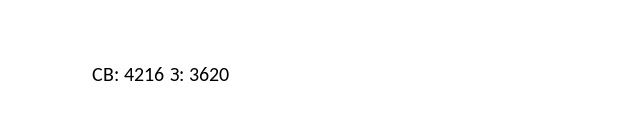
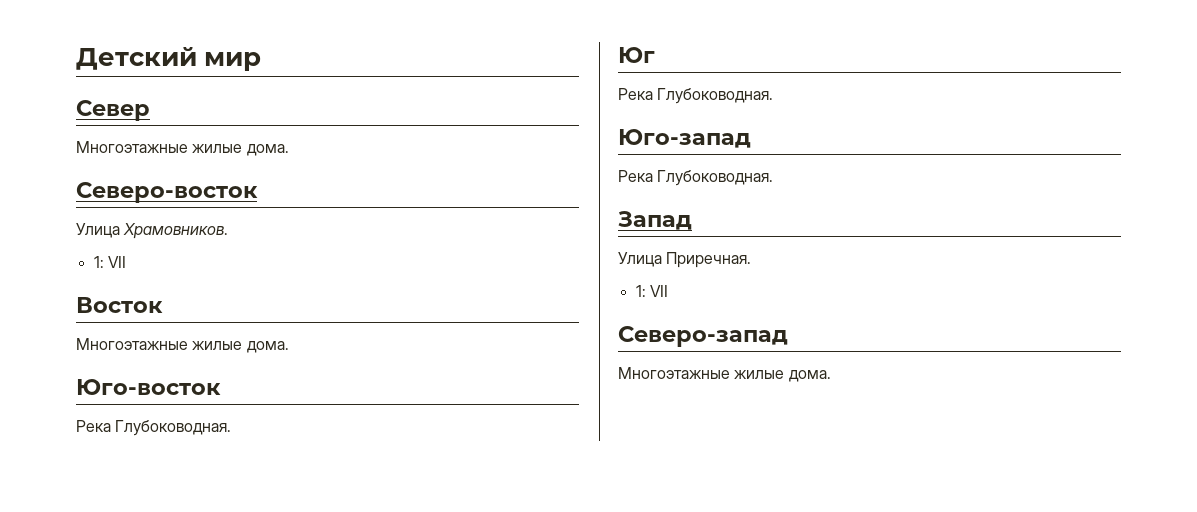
[92,67,230,81] СВ: 4216 З: 3620 -> [76,47,262,71] [76,100,150,121] [76,141,289,156] [76,182,258,203] [76,223,229,239] [93,256,126,268] [76,297,163,313] [76,338,289,353] [76,379,221,395] [76,420,232,436] [618,47,655,63] [618,88,774,104] [618,129,751,148] [618,170,774,186] [618,211,692,230] [618,252,752,268] [635,285,668,297] [618,326,788,347] [618,367,831,382] Детский мир // Север // Многоэтажные жилые дома. // Северо-восток // Улица Храмовников. // 1: VII // Восток // Многоэтажные жилые дома. // Юго-восток // Река Глубоководная. // Юг // Река Глубоководная. // Юго-запад // Река Глубоководная. // Запад // Улица Приречная. // 1: VII // Северо-запад // Многоэтажные жилые дома.

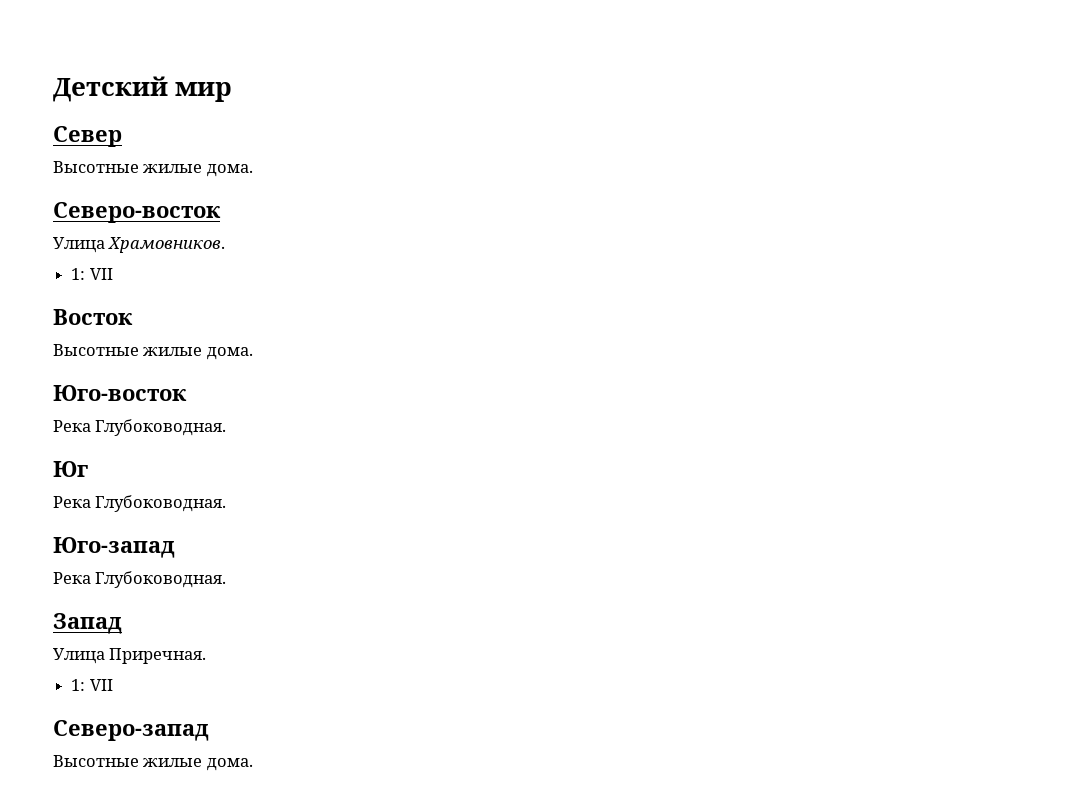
[76,141,188,153] Многоэтажные -> [53,161,139,173] Высотные
[76,338,188,350] Многоэтажные -> [53,344,139,356] Высотные
[618,367,730,379] Многоэтажные -> [53,755,139,767] Высотные

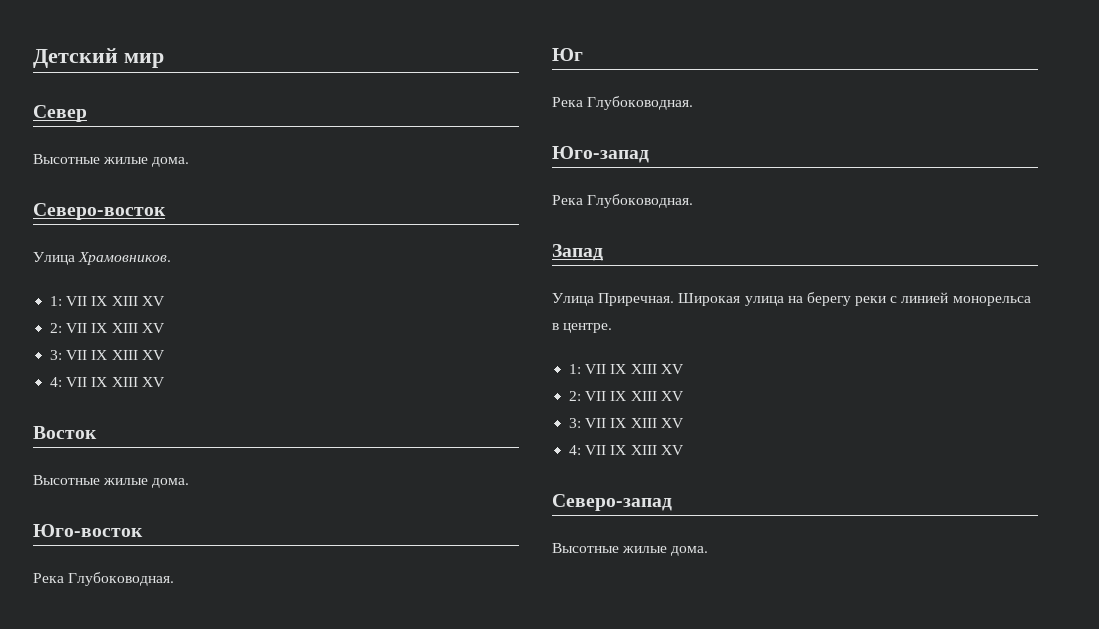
(113, 274) none -> [91,296,165,306] [50,323,165,333] [50,350,165,360] [50,377,165,387] IX XIII XV // 2: VII IX XIII XV // 3: VII IX XIII XV // 4: VII IX XIII XV
[71,679,113,691] // 1: VII -> [678,292,1031,306] [552,323,613,333] [569,364,684,374] [569,391,684,401] [569,418,684,428] [569,445,684,455] Широкая улица на берегу реки с линией монорельса в центре. // 1: VII IX XIII XV // 2: VII IX XIII XV // 3: VII IX XIII XV // 4: VII IX XIII XV

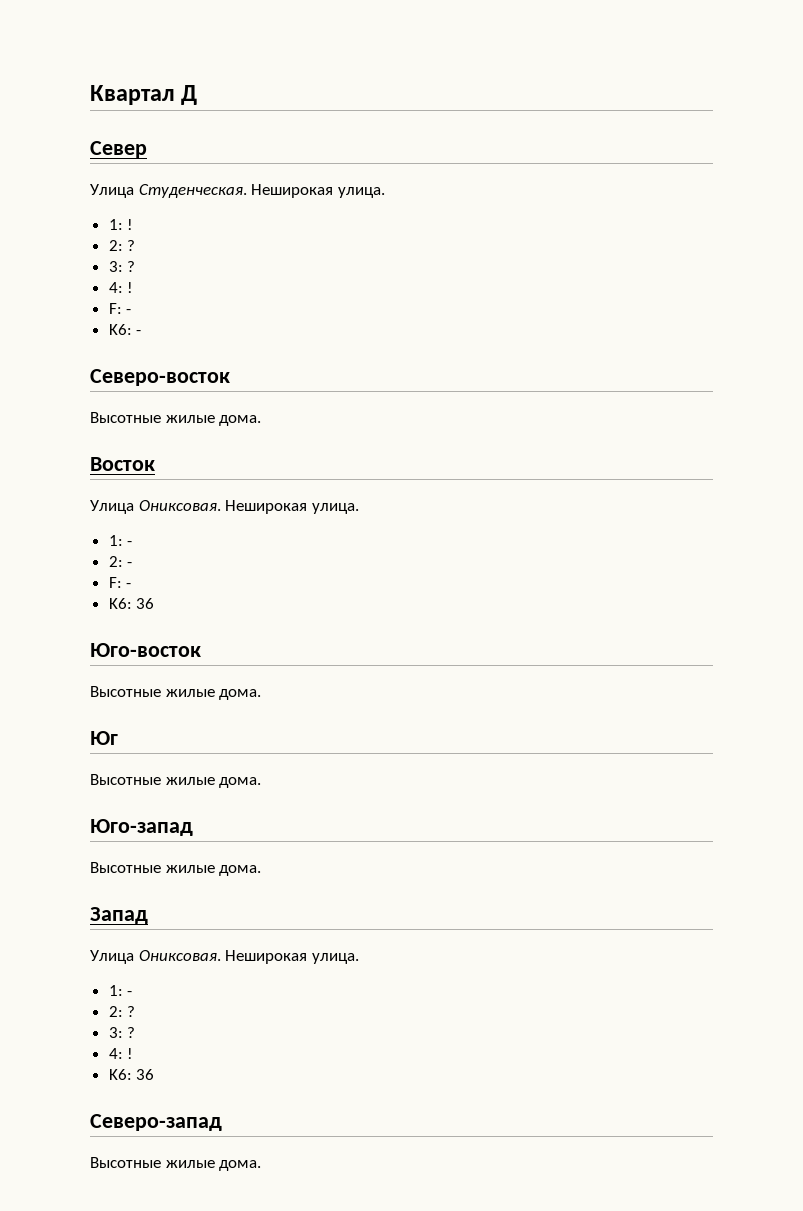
[33,48,164,68] Детский мир -> [90,85,198,105] Квартал Д
[33,154,190,167] [33,203,166,220] [33,252,172,265] [50,296,165,306] [50,323,165,333] [50,350,165,360] [50,377,165,387] [33,426,97,439] [33,475,190,488] [33,524,143,537] [33,572,175,586] [552,48,583,61] [552,96,694,110] [552,146,649,163] [552,194,694,208] [552,244,603,261] [552,292,1031,306] [552,323,613,333] [569,364,684,374] [569,391,684,401] [569,418,684,428] [569,445,684,455] // Высотные жилые дома. // Северо-восток // Улица Храмовников. // 1: VII IX XIII XV // 2: VII IX XIII XV // 3: VII IX XIII XV // 4: VII IX XIII XV // Восток // Высотные жилые дома. // Юго-восток // Река Глубоководная. // Юг // Река Глубоководная. // Юго-запад // Река Глубоководная. // Запад // Улица Приречная. Широкая улица на берегу реки с линией монорельса в центре. // 1: VII IX XIII XV // 2: VII IX XIII XV // 3: VII IX XIII XV // 4: VII IX XIII XV -> [90,184,385,198] [108,219,134,230] [108,240,136,251] [108,261,136,272] [108,282,134,293] [108,303,132,314] [108,324,142,335] [90,369,230,386] [90,412,262,426] [90,457,155,471] [90,500,359,514] [108,535,133,546] [108,556,133,567] [108,577,132,588] [108,598,155,609] [90,643,201,657] [90,686,262,700] [90,731,118,745] [90,774,262,788] [90,819,193,836] [90,862,262,876] [90,907,148,924] [90,950,359,964] [108,985,133,996] [108,1006,136,1017] [108,1027,136,1038] [108,1048,134,1059] [108,1069,155,1080] // Улица Студенческая. Неширокая улица. // 1: ! // 2: ? // 3: ? // 4: ! // F: - // K6: - // Северо-восток // Высотные жилые дома. // Восток // Улица Ониксовая. Неширокая улица. // 1: - // 2: - // F: - // K6: 36 // Юго-восток // Высотные жилые дома. // Юг // Высотные жилые дома. // Юго-запад // Высотные жилые дома. // Запад // Улица Ониксовая. Неширокая улица. // 1: - // 2: ? // 3: ? // 4: ! // K6: 36

